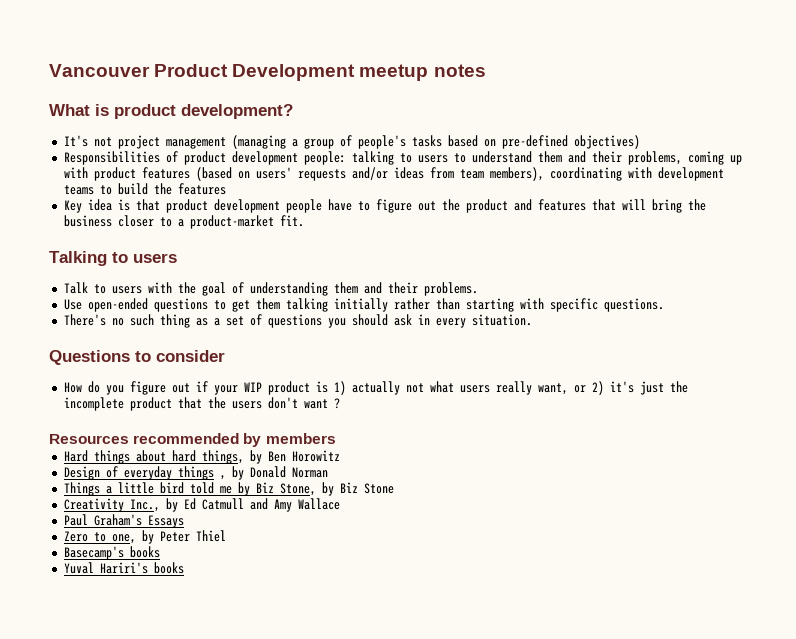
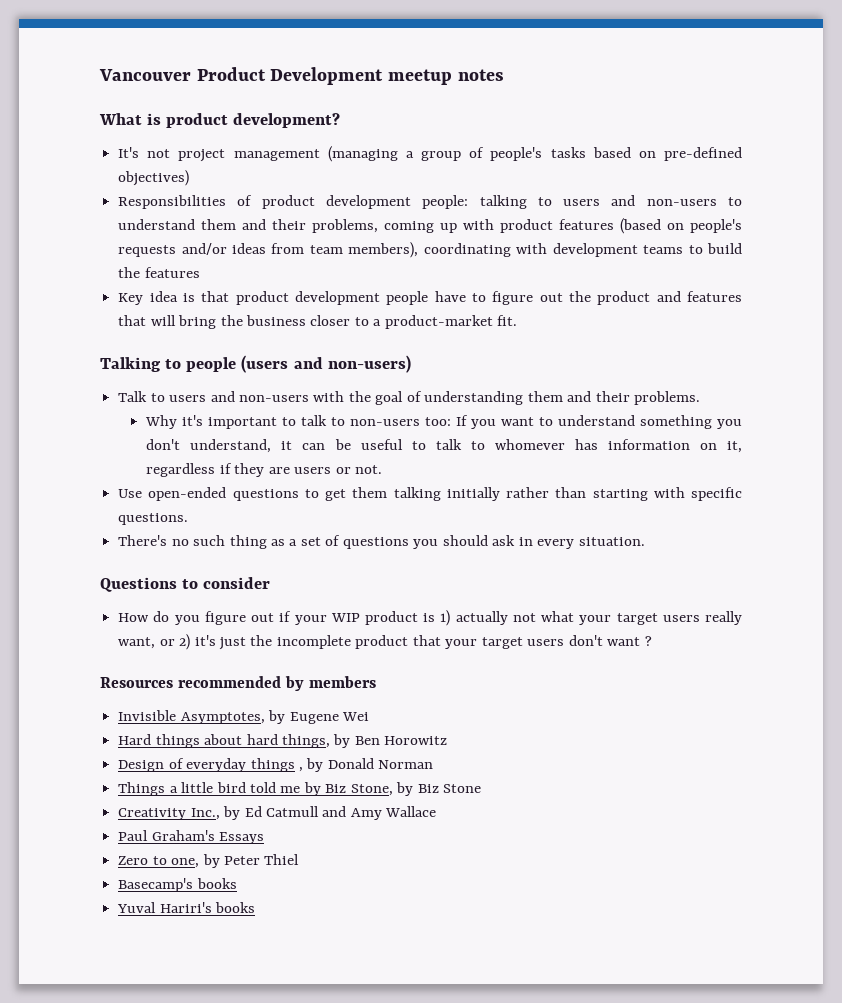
(448, 159) none -> [611,195,717,206] and non-users
[255,167,292,179] users' -> [690,219,742,233] people's
[133,253,177,263] users -> [186,355,411,373] people (users and non-users)
(142, 290) none -> [210,391,309,402] and non-users
(478, 289) none -> [145,415,742,429] [146,439,743,453] [146,463,383,477] // Why it's important to talk to non-users too: If you want to understand something you don't understand, it can be useful to talk to whomever has information on it, regardless if they are users or not.
(454, 387) none -> [579,613,658,625] your target
[207,397,226,409] the -> [445,637,523,649] your target
(336, 438) none -> [118,710,369,724] // Invisible Asymptotes, by Eugene Wei

